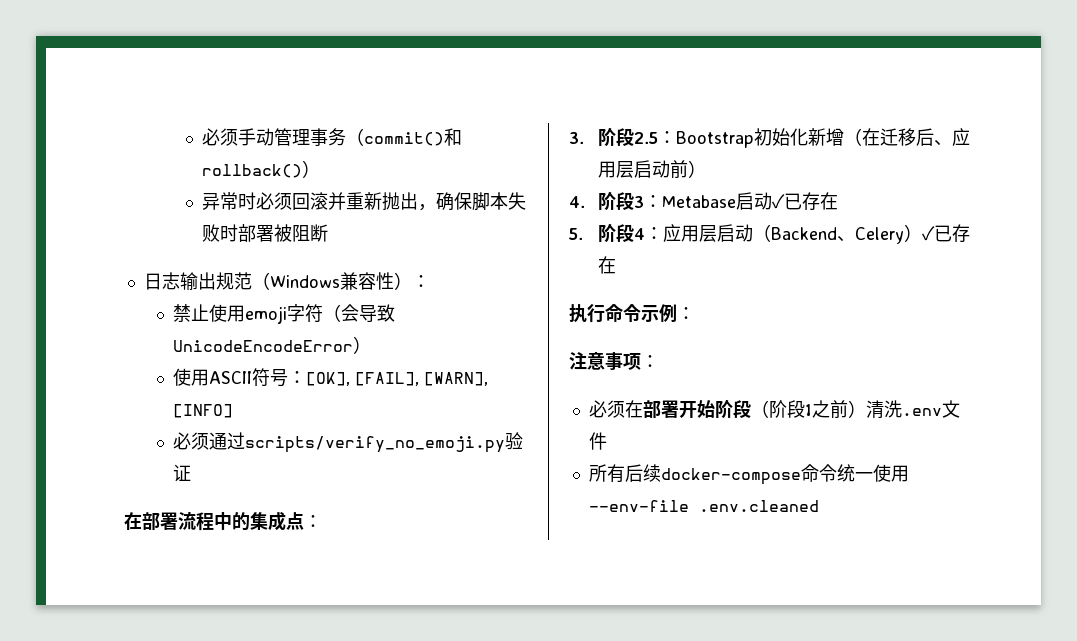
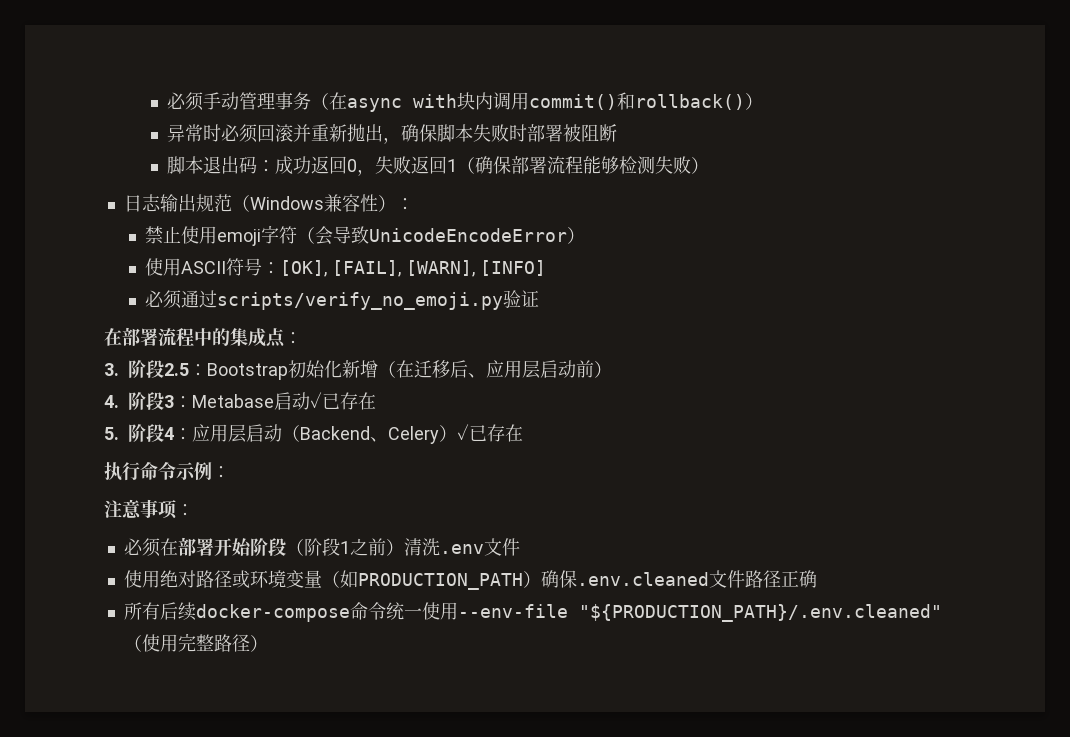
(364, 137) none -> [328,92,529,112] 在async with块内调用
(328, 233) none -> [166,156,709,176] // 脚本退出码：成功返回0，失败返回1（确保部署流程能够检测失败）
(607, 441) none -> [123,570,817,590] // 使用绝对路径或环境变量（如PRODUCTION_PATH）确保.env.cleaned文件路径正确
[698,500,819,512] .env.cleaned -> [578,604,942,622] [123,633,268,652] "${PRODUCTION_PATH}/.env.cleaned"（使用完整路径）

